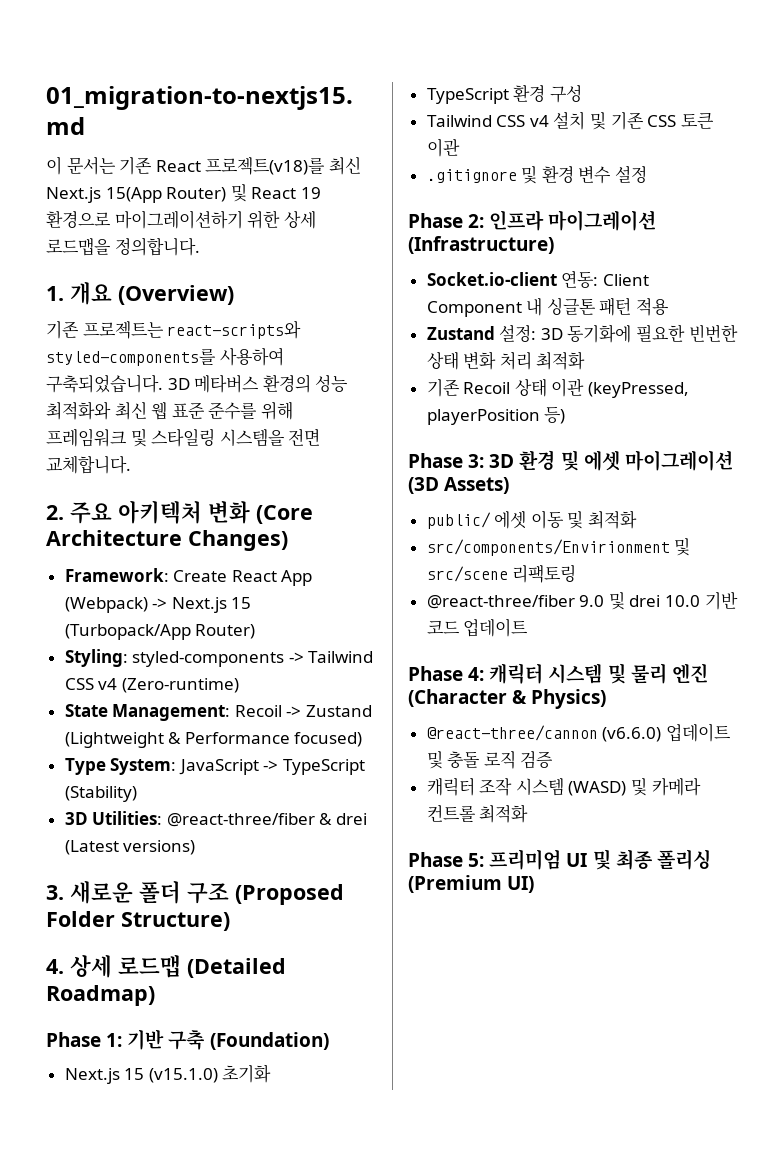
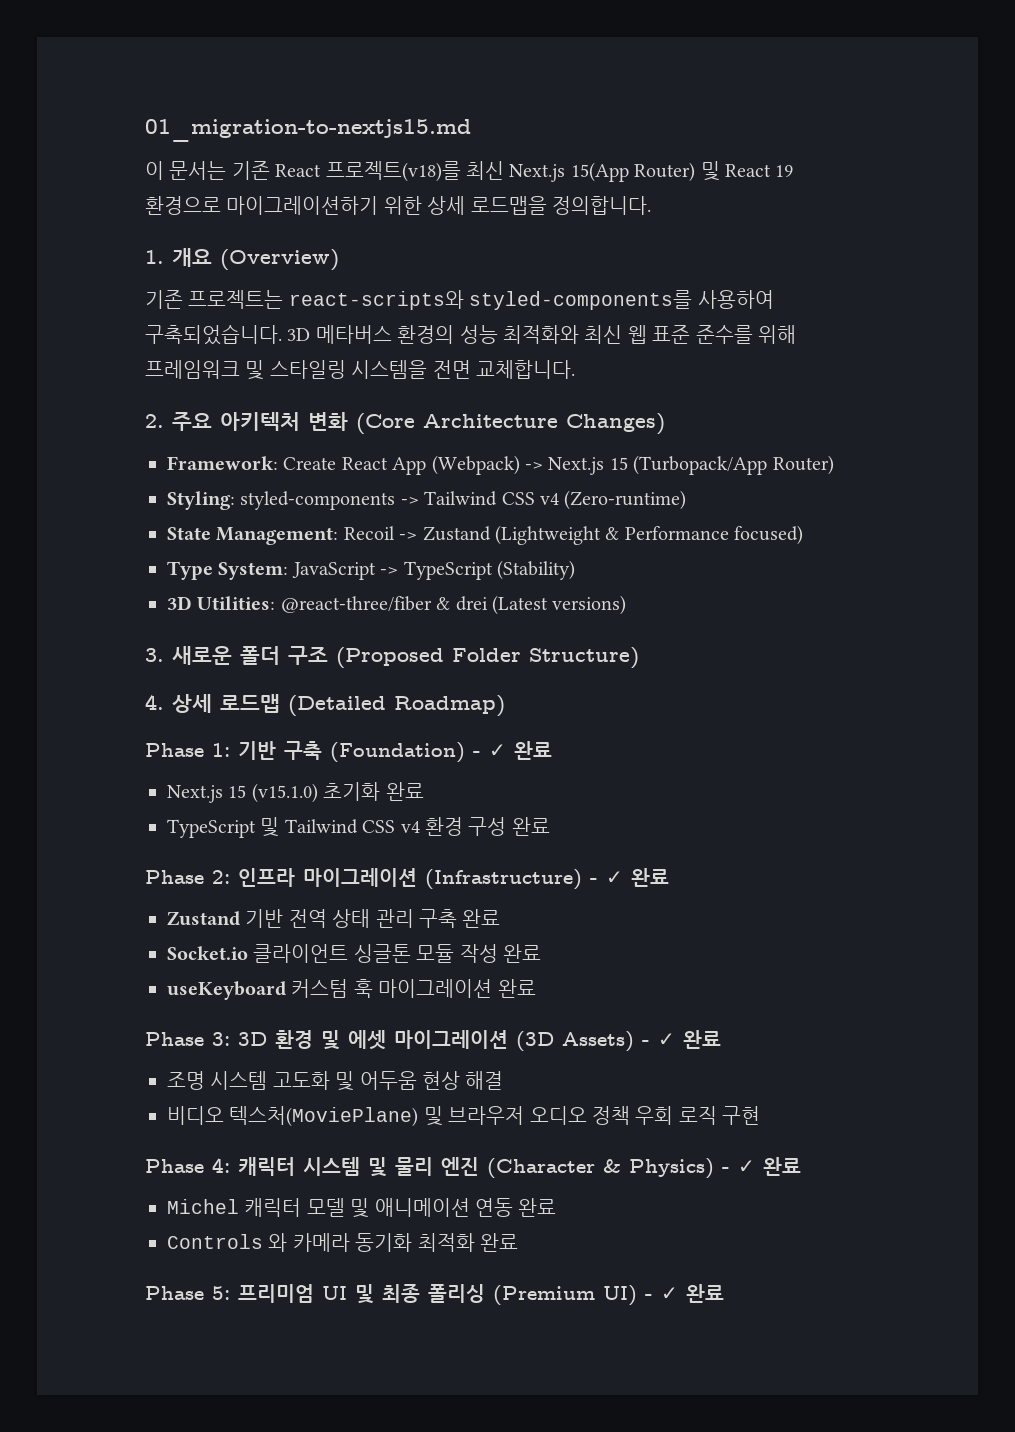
(329, 1041) none -> [473,741,552,760] - ✓ 완료
[426,85,582,104] [426,111,714,130] [426,138,460,157] [426,165,648,184] // TypeScript 환경 구성 // Tailwind CSS v4 설치 및 기존 CSS 토큰 이관 // .gitignore 및 환경 변수 설정 -> [385,782,424,801] [167,817,550,838] 완료 // TypeScript 및 Tailwind CSS v4 환경 구성 완료
[426,270,649,288] [426,297,670,317] [426,324,738,343] [426,351,586,370] [426,378,690,398] [426,407,566,425] // Socket.io-client 연동: Client Component 내 싱글톤 패턴 적용 // Zustand 설정: 3D 동기화에 필요한 빈번한 상태 변화 처리 최적화 // 기존 Recoil 상태 이관 (keyPressed, playerPosition 등) -> [590,868,669,887] [167,909,501,928] [167,944,541,963] [167,979,536,1000] - ✓ 완료 // Zustand 기반 전역 상태 관리 구축 완료 // Socket.io 클라이언트 싱글톤 모듈 작성 완료 // useKeyboard 커스텀 훅 마이그레이션 완료
[426,510,638,529] [426,538,691,556] [426,564,577,583] [426,592,738,610] [426,618,529,637] // public/ 에셋 이동 및 최적화 // src/components/Envirionment 및 src/scene 리팩토링 // @react-three/fiber 9.0 및 drei 10.0 기반 코드 업데이트 -> [642,1030,721,1049] [167,1071,504,1091] [167,1106,761,1127] - ✓ 완료 // 조명 시스템 고도화 및 어두움 현상 해결 // 비디오 텍스처(MoviePlane) 및 브라우저 오디오 정책 우회 로직 구현
[426,723,731,742] [426,751,554,769] [426,777,701,796] [426,804,529,823] // @react-three/cannon (v6.6.0) 업데이트 및 충돌 로직 검증 // 캐릭터 조작 시스템 (WASD) 및 카메라 컨트롤 최적화 -> [722,1157,801,1176] [167,1198,557,1218] [167,1233,518,1252] - ✓ 완료 // Michel 캐릭터 모델 및 애니메이션 연동 완료 // Controls 와 카메라 동기화 최적화 완료
(535, 884) none -> [645,1284,724,1303] - ✓ 완료

